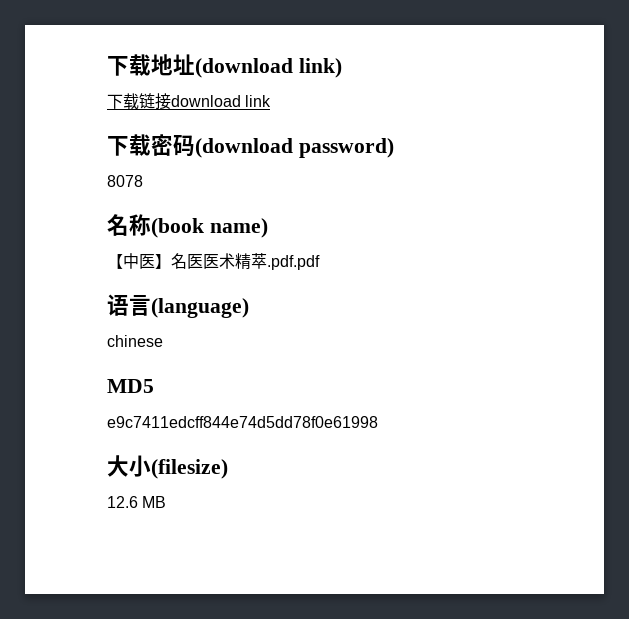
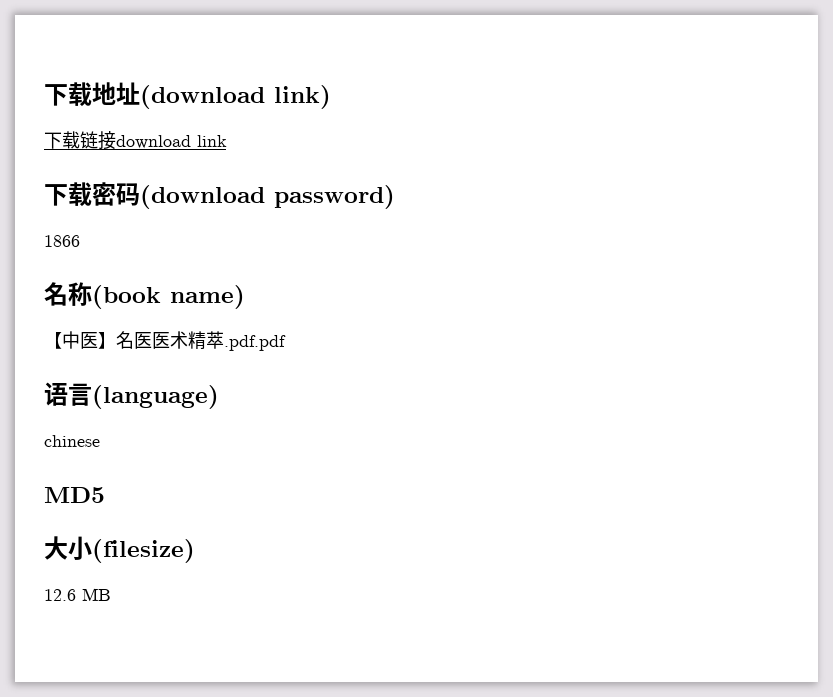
[107,175,143,187] 8078 -> [44,235,80,247] 1866
[107,416,378,428] // e9c7411edcff844e74d5dd78f0e61998 -> (105, 495) none

